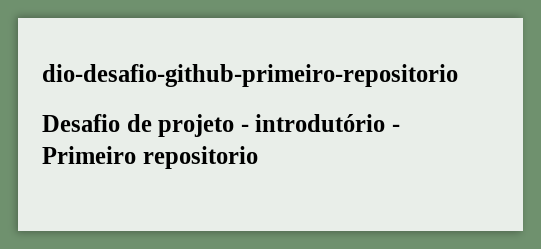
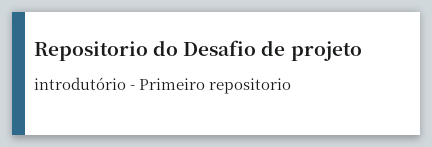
[42,64,458,87] dio-desafio-github-primeiro-repositorio // -> [34,40,179,61] Repositorio do
[240,124,249,132] - -> (362, 51) //

